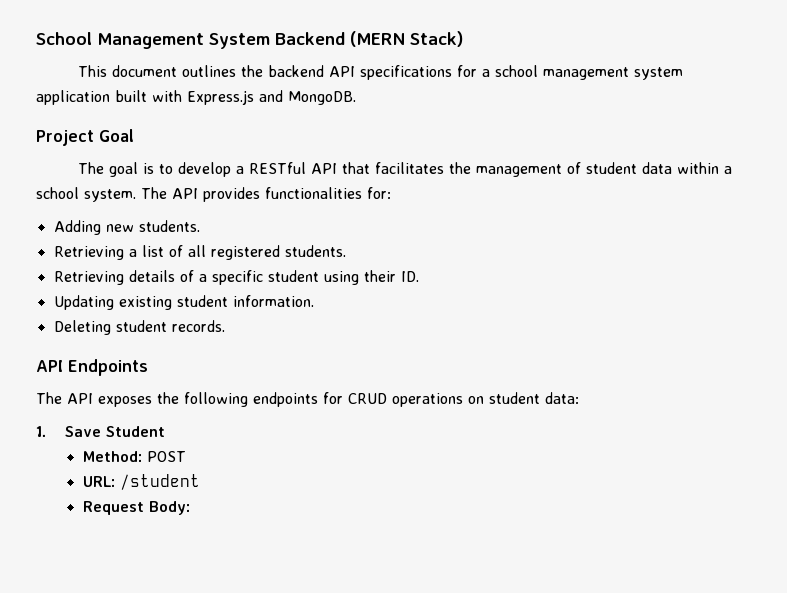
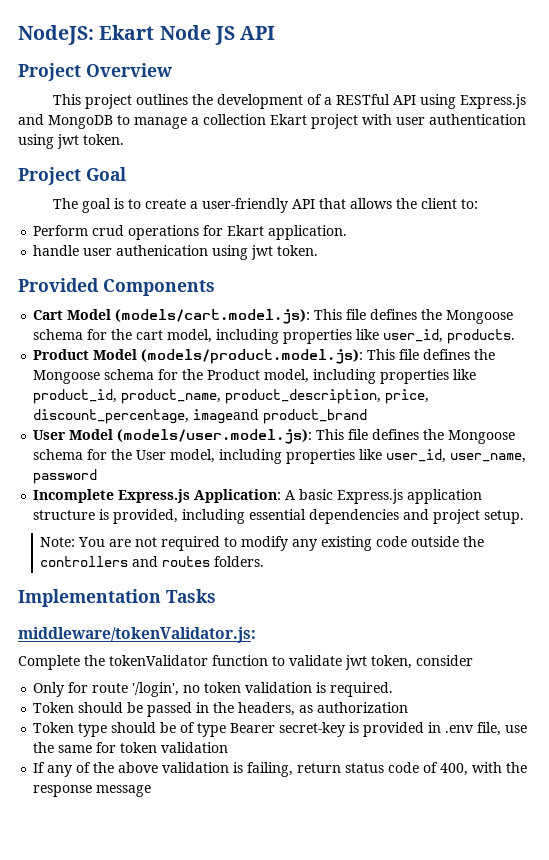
[36,31,463,49] [77,65,177,77] School Management System Backend (MERN Stack) // This document -> [18,25,276,45] [18,63,172,81] [53,94,133,109] NodeJS: Ekart Node JS API // Project Overview // This project
[267,65,683,80] [36,90,356,105] backend API specifications for a school management system application built with Express.js and MongoDB. -> [217,94,527,109] [18,114,526,129] [18,134,124,149] development of a RESTful API using Express.js and MongoDB to manage a collection Ekart project with user authentication using jwt token.
[177,162,732,177] [36,187,391,202] [53,220,200,235] [53,245,346,260] [53,270,419,285] [53,295,314,310] [53,320,225,335] [36,359,148,376] [36,392,579,407] [36,426,166,437] [82,451,186,462] [82,474,200,490] [82,501,190,515] develop a RESTful API that facilitates the management of student data within a school system. The API provides functionalities for: // Adding new students. // Retrieving a list of all registered students. // Retrieving details of a specific student using their ID. // Updating existing student information. // Deleting student records. // API Endpoints // The API exposes the following endpoints for CRUD operations on student data: // 1. Save Student // Method: POST // URL: /student // Request Body: -> [145,198,479,213] [33,225,348,240] [33,245,319,260] [18,278,215,296] [33,309,514,324] [33,329,516,344] [33,349,496,364] [33,369,477,384] [33,389,430,404] [33,409,368,424] [33,429,516,444] [33,449,527,464] [33,469,98,484] [33,489,483,504] [33,509,525,524] [40,536,485,551] [40,556,265,567] [18,589,216,607] [18,627,256,643] [18,655,473,670] [33,682,394,697] [33,702,409,717] [33,722,528,737] [33,742,229,753] [33,762,528,777] [33,785,152,797] create a user-friendly API that allows the client to: // Perform crud operations for Ekart application. // handle user authenication using jwt token. // Provided Components // Cart Model (models/cart.model.js): This file defines the Mongoose schema for the cart model, including properties like user_id, products. // Product Model (models/product.model.js): This file defines the Mongoose schema for the Product model, including properties like product_id, product_name, product_description, price, discount_percentage, imageand product_brand // User Model (models/user.model.js): This file defines the Mongoose schema for the User model, including properties like user_id, user_name, password // Incomplete Express.js Application: A basic Express.js application structure is provided, including essential dependencies and project setup. // Note: You are not required to modify any existing code outside the controllers and routes folders. // Implementation Tasks // middleware/tokenValidator.js: // Complete the tokenValidator function to validate jwt token, consider // Only for route '/login', no token validation is required. // Token should be passed in the headers, as authorization // Token type should be of type Bearer secret-key is provided in .env file, use the same for token validation // If any of the above validation is failing, return status code of 400, with the response message

